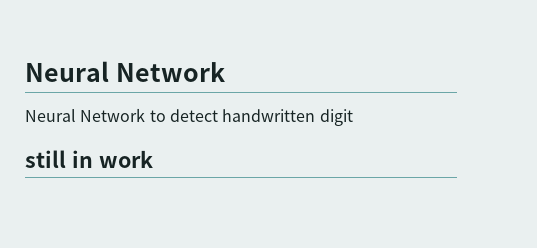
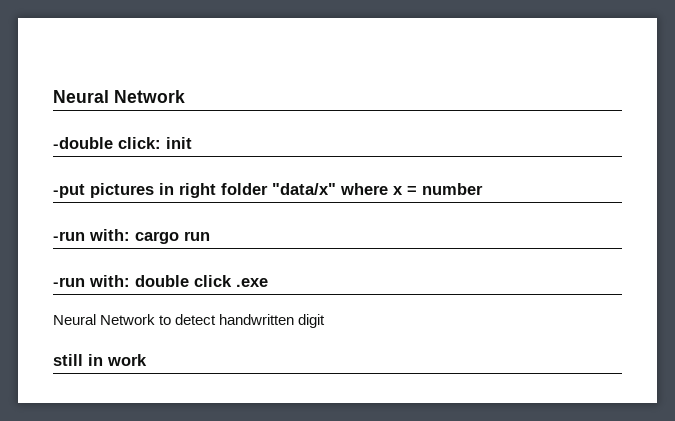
[25,61,225,82] Neural Network -> [53,90,185,103] [53,137,192,149] [53,183,483,198] [53,229,210,244] [53,275,268,287] Neural Network // -double click: init // -put pictures in right folder "data/x" where x = number // -run with: cargo run // -run with: double click .exe

